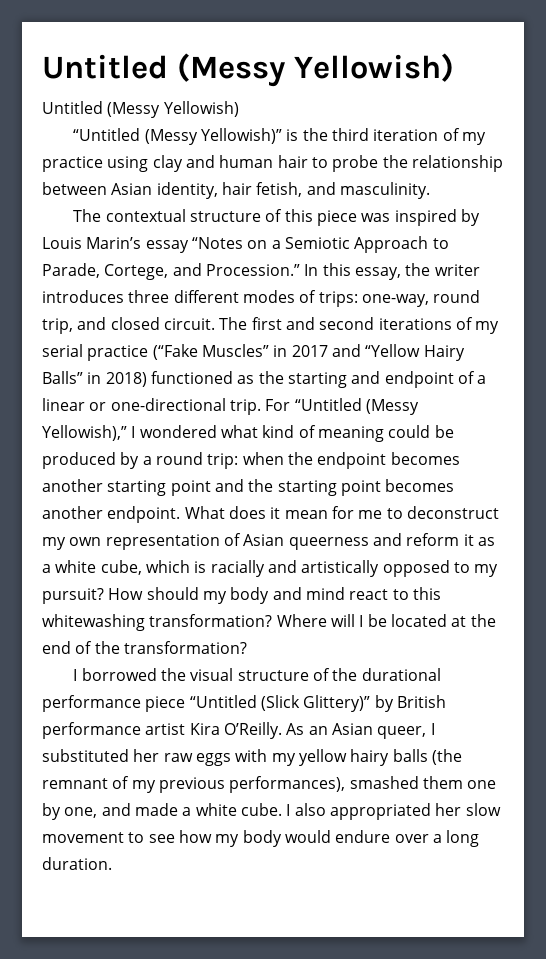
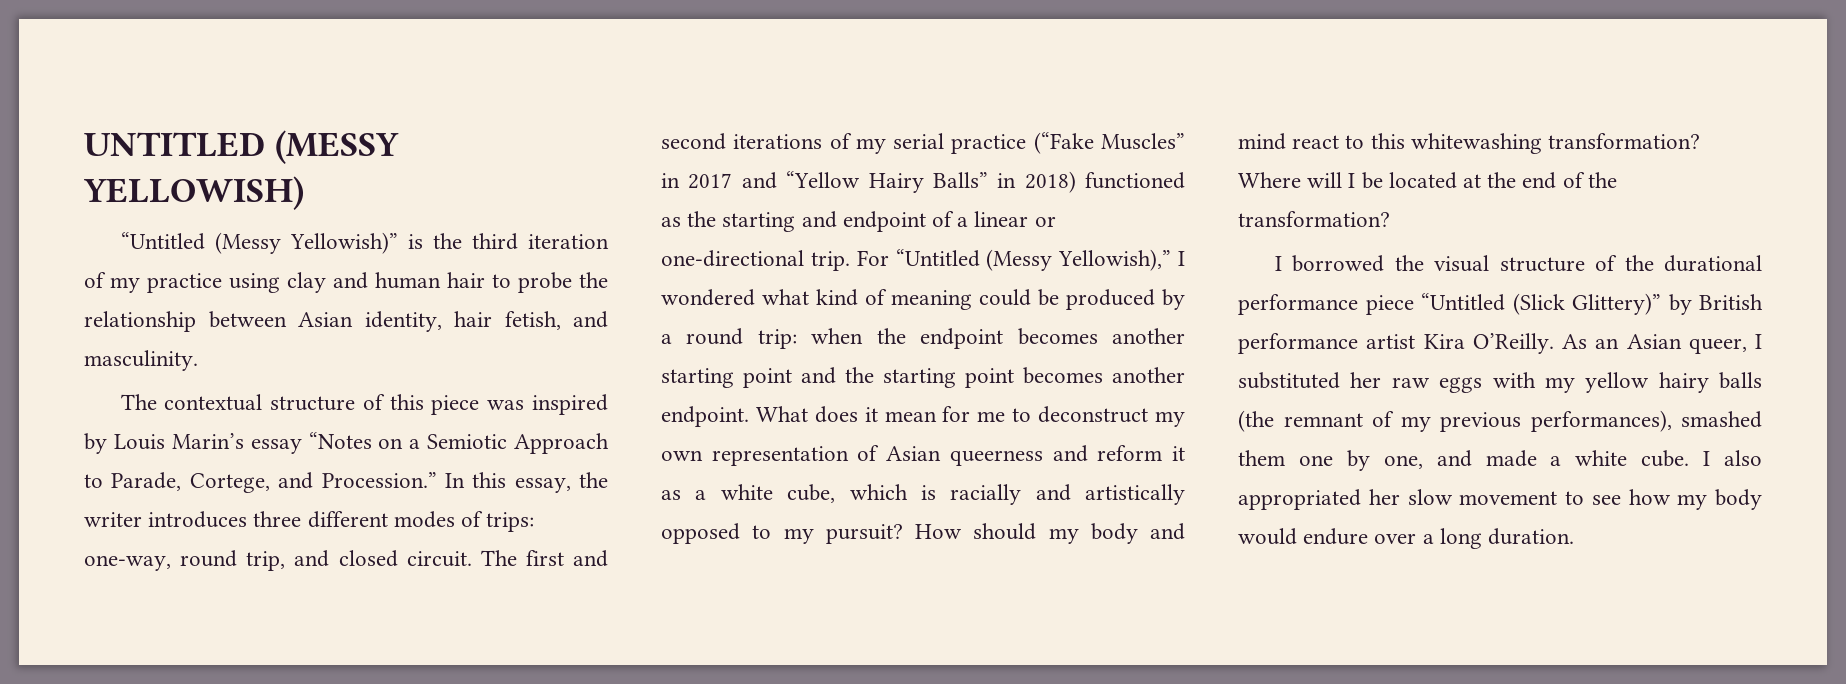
[42,53,454,87] [42,101,239,118] Untitled (Messy Yellowish) // Untitled (Messy Yellowish) -> [84,130,399,164] [83,176,304,210] UNTITLED (MESSY YELLOWISH)

